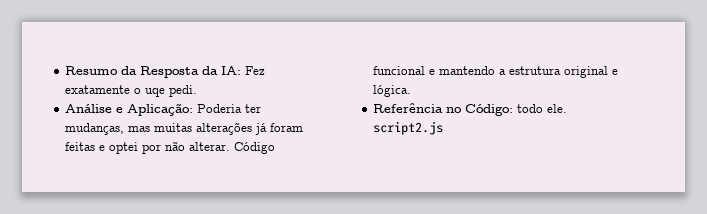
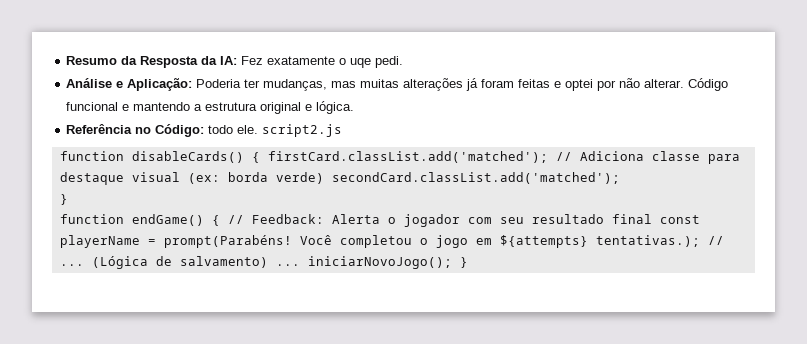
(444, 128) none -> [59,151,740,164] [59,172,620,185] [59,194,68,205] [59,214,700,227] [59,235,724,248] [59,256,468,269] // function disableCards() { firstCard.classList.add('matched'); // Adiciona classe para destaque visual (ex: borda verde) secondCard.classList.add('matched'); // } // function endGame() { // Feedback: Alerta o jogador com seu resultado final const playerName = prompt(Parabéns! Você completou o jogo em ${attempts} tentativas.); // ... (Lógica de salvamento) ... iniciarNovoJogo(); }

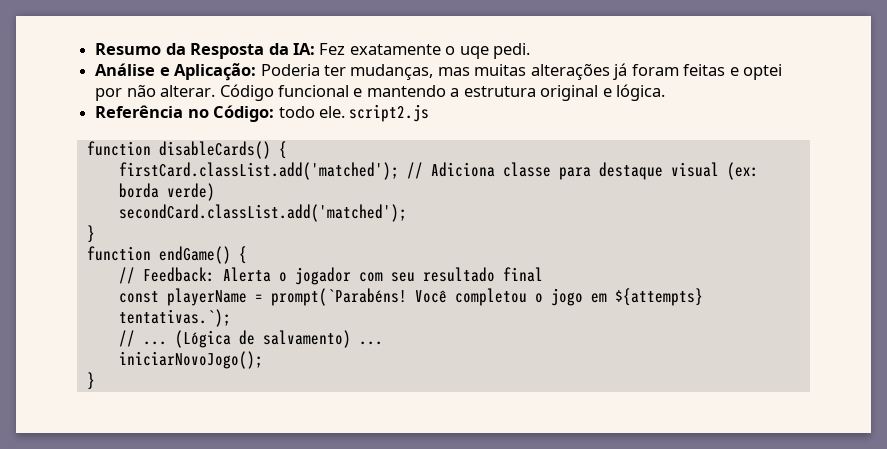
(260, 157) none -> (287, 150) //
(324, 178) none -> (215, 192) //
(220, 220) none -> (247, 255) //
(652, 219) none -> (543, 274) //
[163,235,292,248] prompt(Parabéns! -> [270,288,407,306] prompt(`Parabéns!
[595,235,700,247] tentativas.); -> [118,309,231,327] tentativas.`); //
(300, 265) none -> (383, 343) //
(452, 262) none -> (263, 360) //

